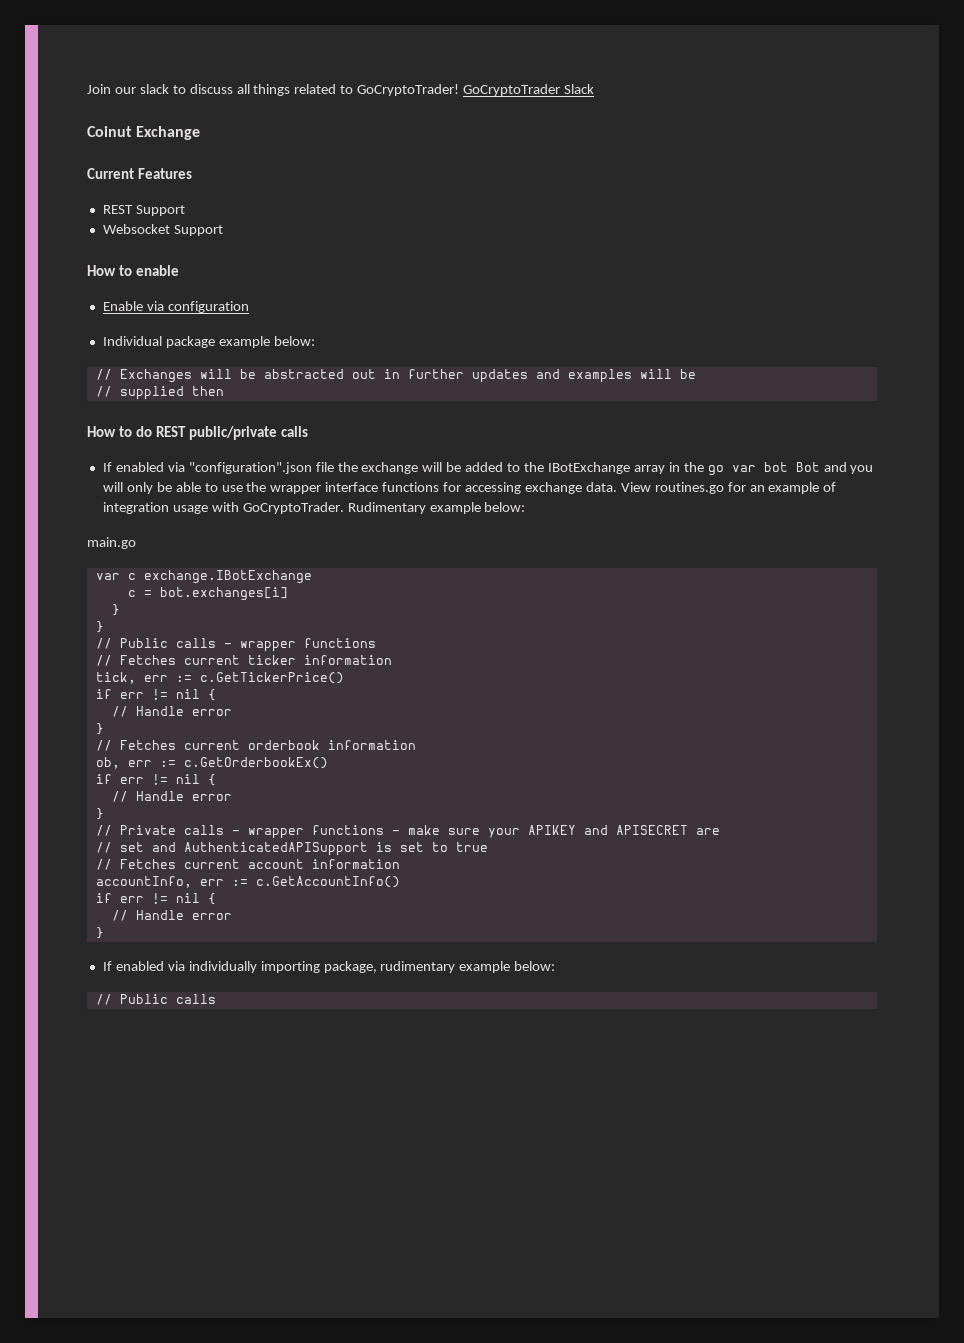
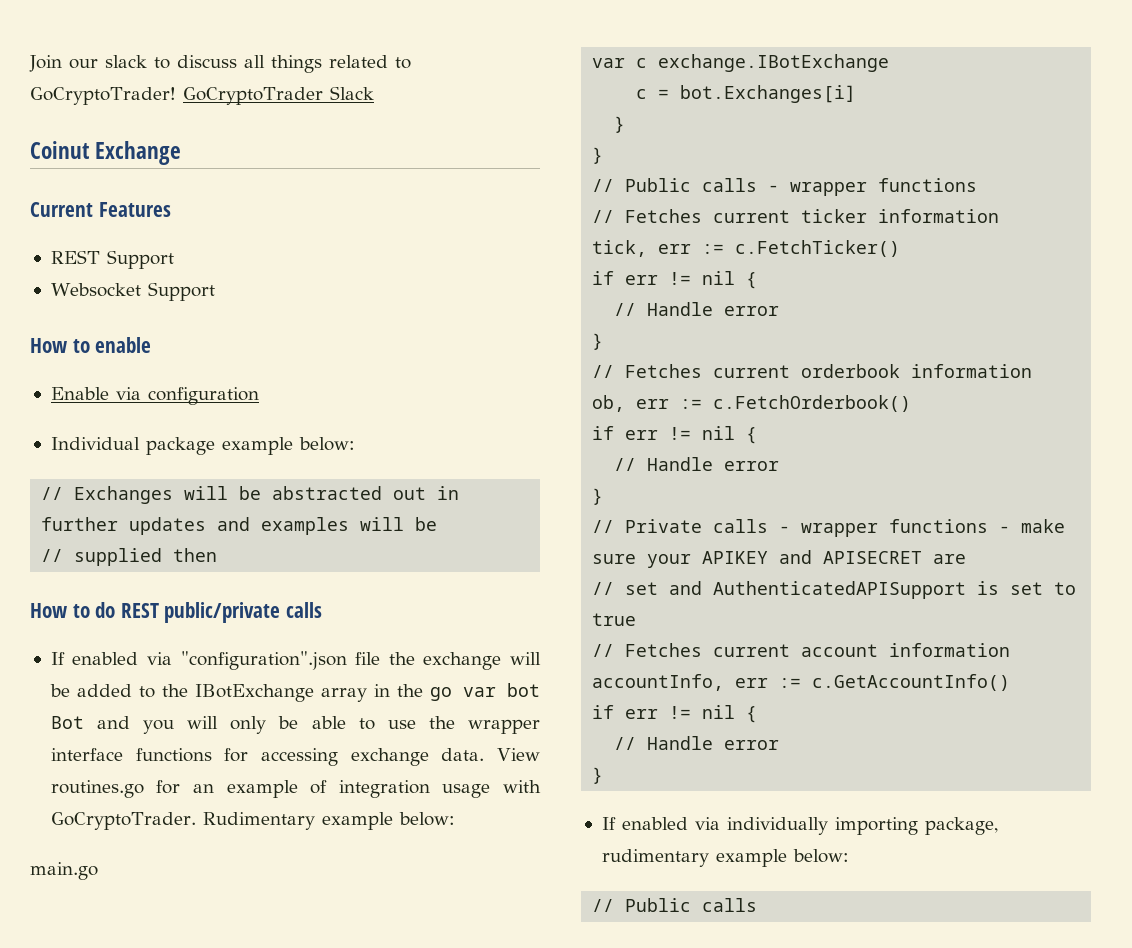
[159,587,288,601] bot.exchanges[i] -> [680,85,857,103] bot.Exchanges[i]
[199,672,344,684] c.GetTickerPrice() -> [735,240,901,257] c.FetchTicker()
[183,757,328,769] c.GetOrderbookEx() -> [713,395,912,412] c.FetchOrderbook()

